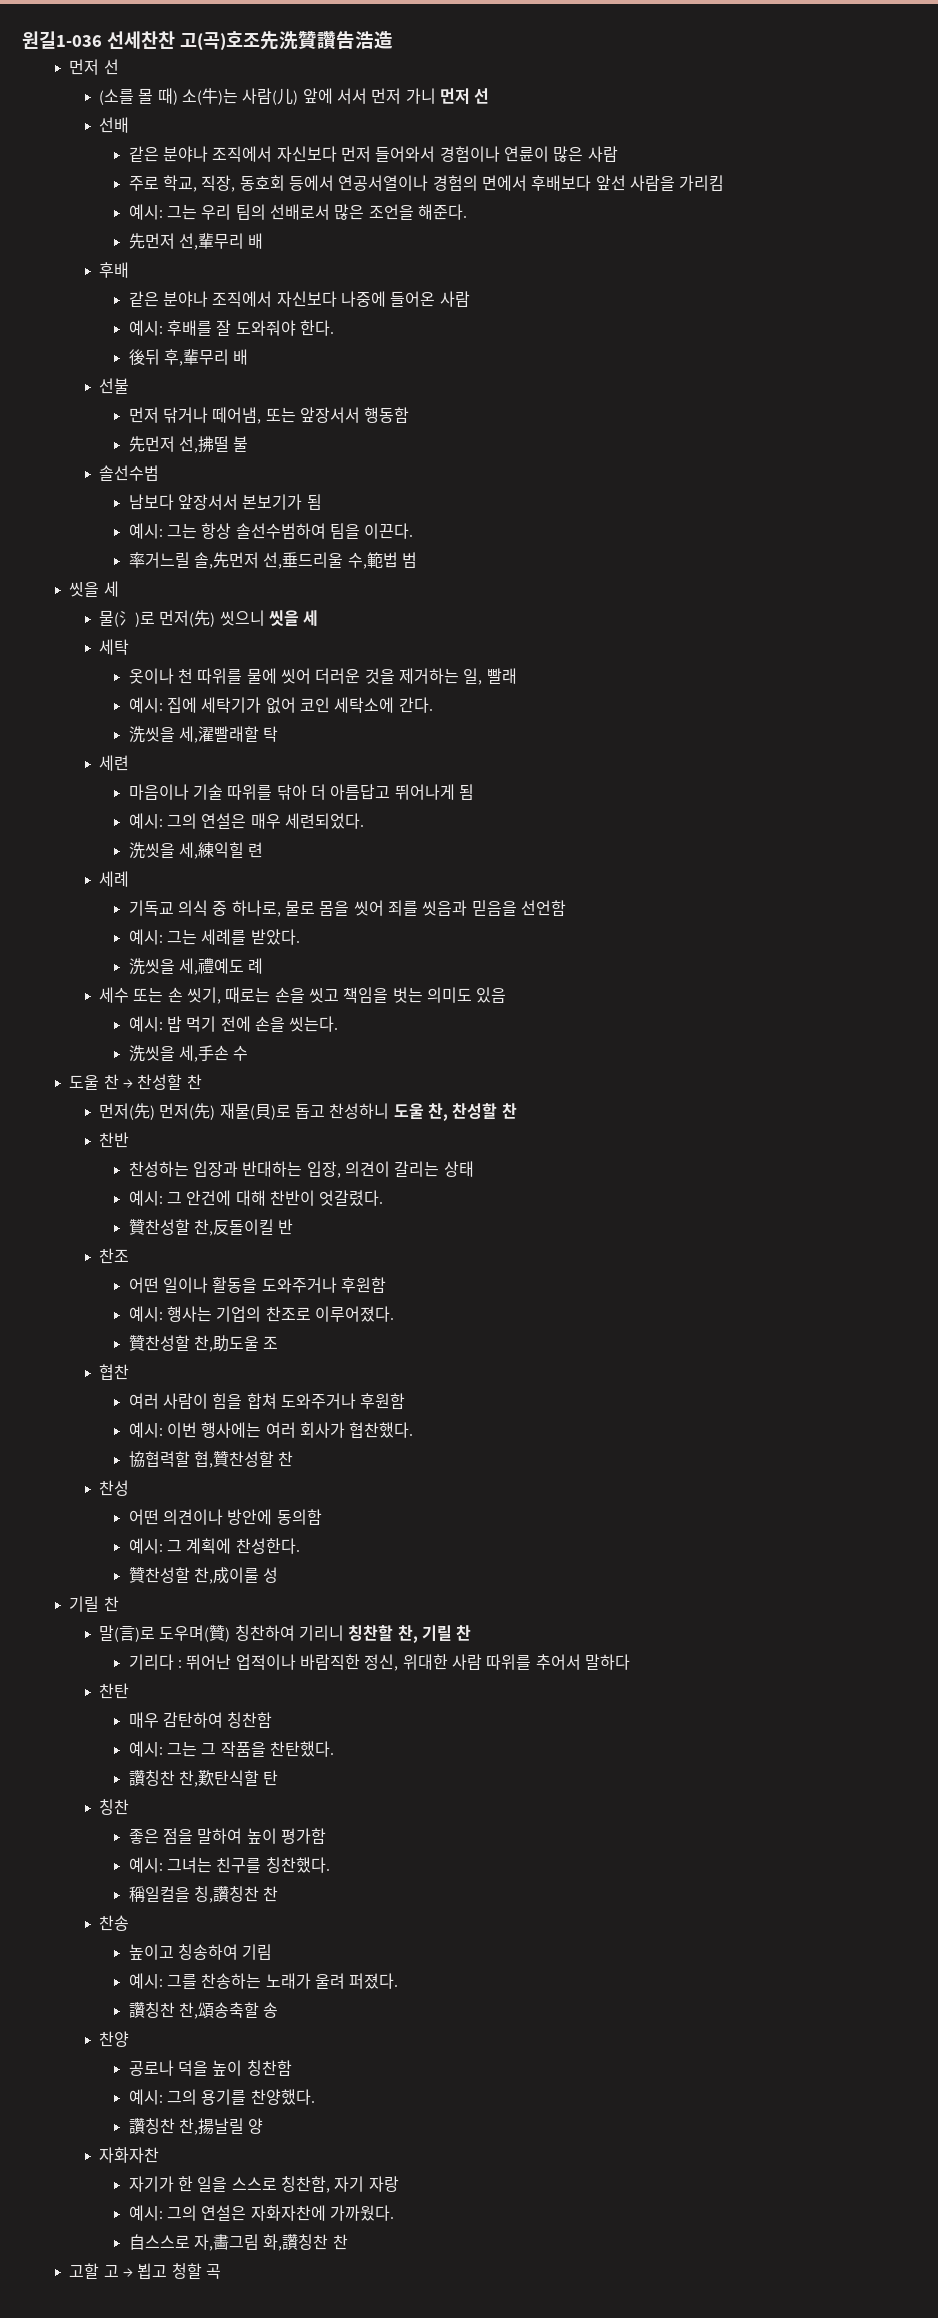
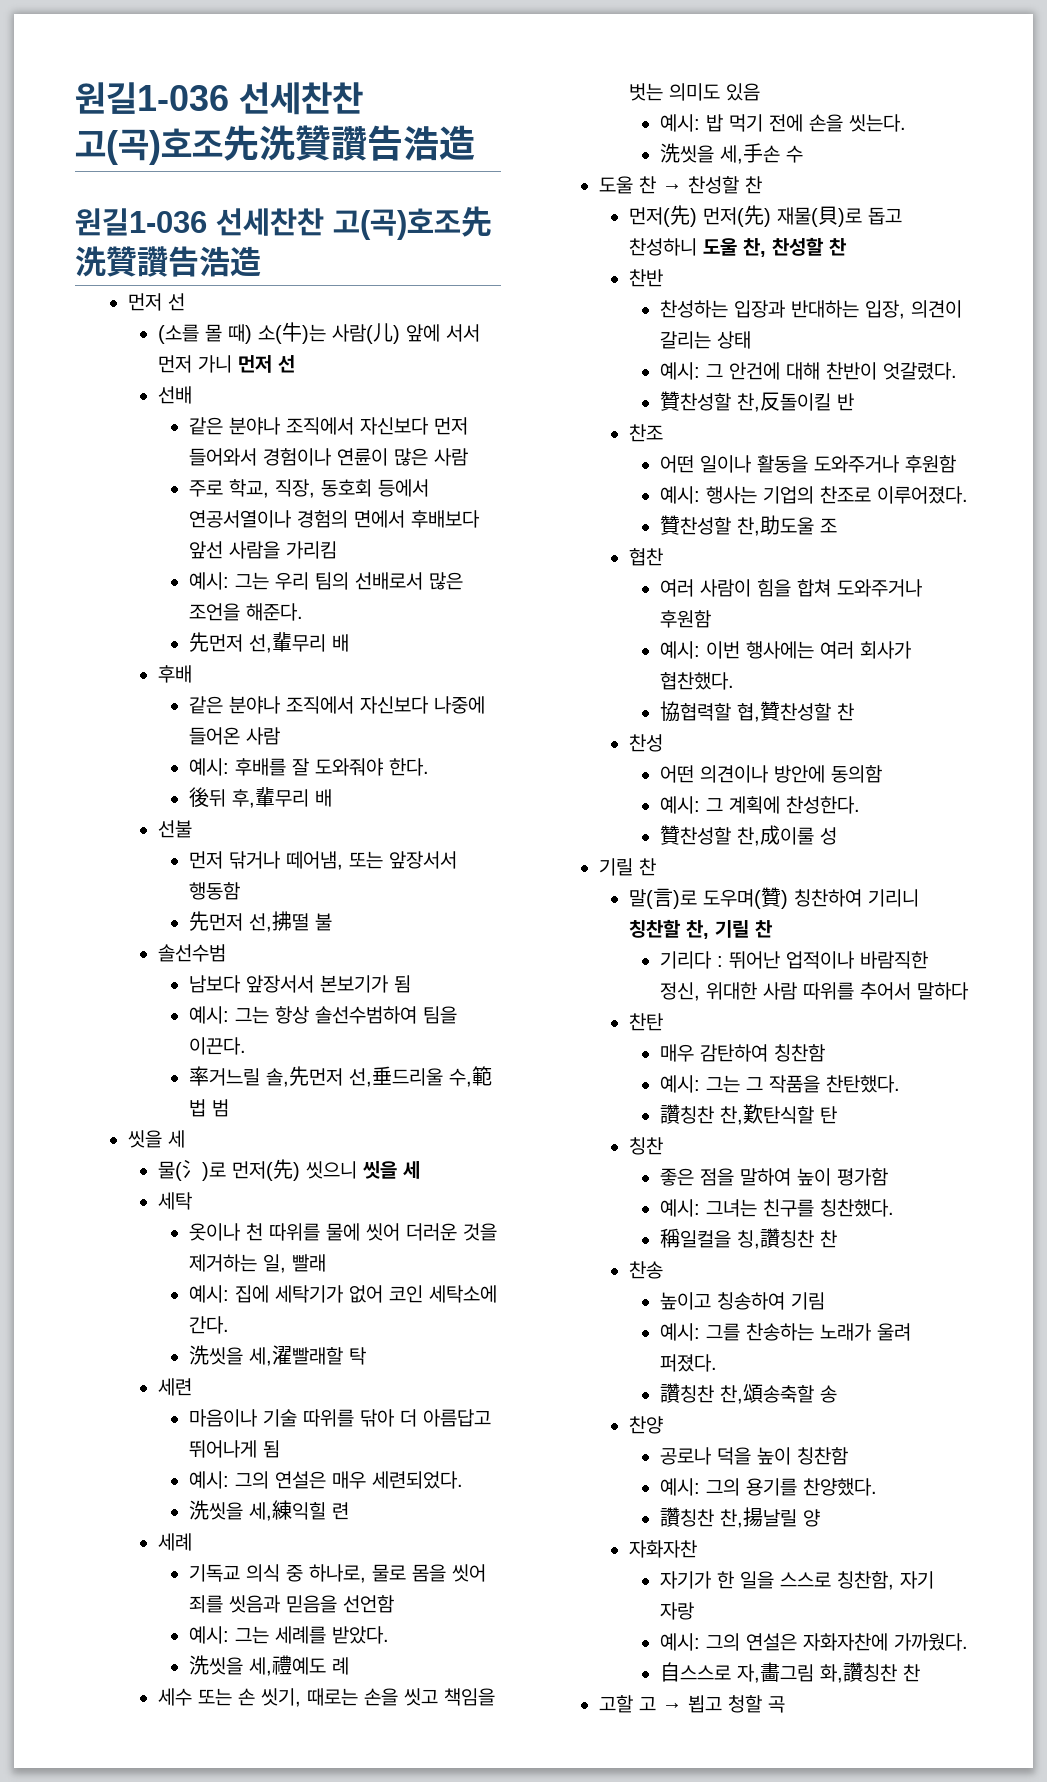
[22,31,393,50] 원길1-036 선세찬찬 고(곡)호조先洗贊讚告浩造 -> [75,82,363,115] [75,125,475,165] [75,206,492,240] [75,246,261,277] 원길1-036 선세찬찬 고(곡)호조先洗贊讚告浩造 // 원길1-036 선세찬찬 고(곡)호조先洗贊讚告浩造

